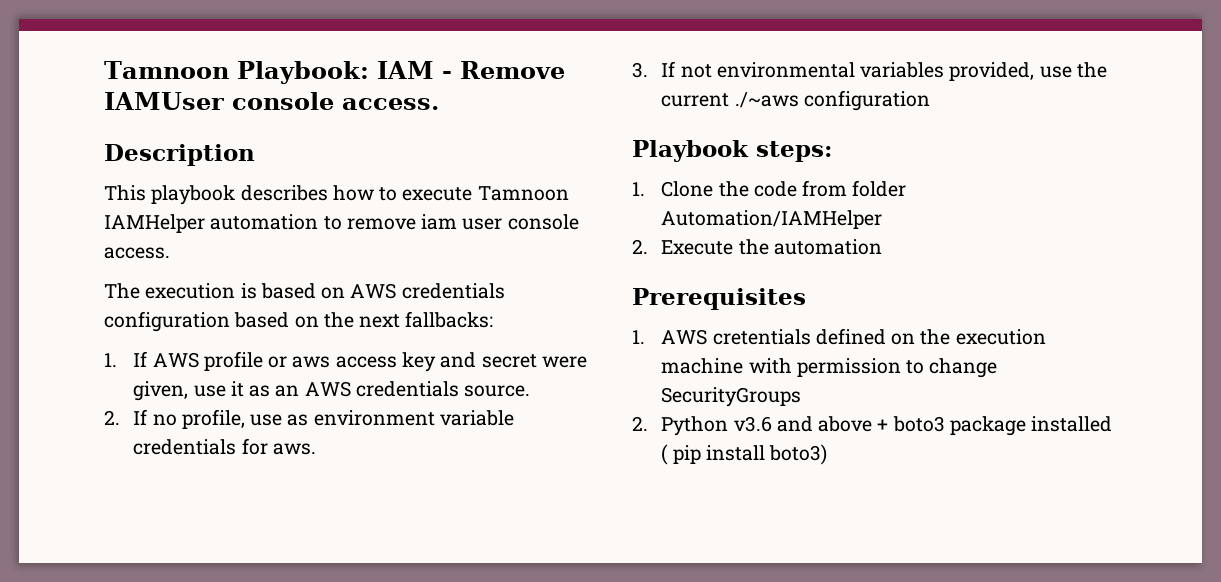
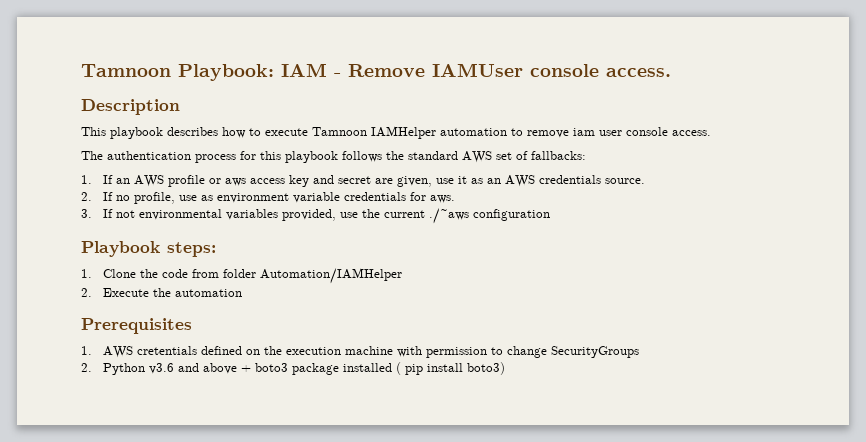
[145,283,505,299] [104,311,401,332] execution is based on AWS credentials configuration based on the next -> [107,151,528,163] authentication process for this playbook follows the standard AWS set of
(148, 359) none -> [115,178,130,184] an
[541,356,587,368] were -> [374,178,393,184] are

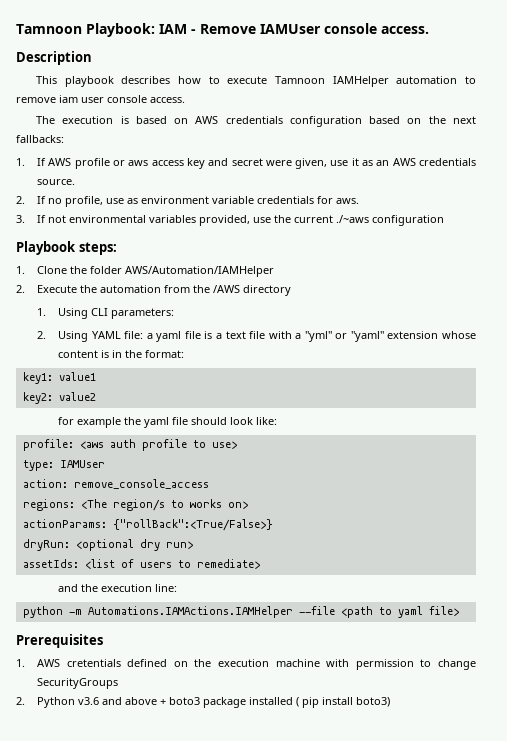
[107,151,528,163] authentication process for this playbook follows the standard AWS set of -> [62,116,477,127] execution is based on AWS credentials configuration based on the next
[115,178,130,184] an -> (47, 162) none
[374,178,393,184] are -> [265,160,292,166] were
[161,268,402,284] code from folder Automation/IAMHelper -> [90,266,275,277] folder AWS/Automation/IAMHelper
(242, 293) none -> [164,285,292,296] [37,308,175,319] [37,331,477,342] [58,350,185,358] [22,372,96,384] [22,392,96,404] [58,417,278,428] [22,439,237,451] [22,460,105,471] [22,479,209,489] [22,499,248,511] [22,519,273,531] [22,539,193,551] [22,559,260,569] [58,584,178,592] [22,606,459,618] from the /AWS directory // 1. Using CLI parameters: // 2. Using YAML file: a yaml file is a text file with a "yml" or "yaml" extension whose content is in the format: // key1: value1 // key2: value2 // for example the yaml file should look like: // profile: <aws auth profile to use> // type: IAMUser // action: remove_console_access // regions: <The region/s to works on> // actionParams: {"rollBack":<True/False>} // dryRun: <optional dry run> // assetIds: <list of users to remediate> // and the execution line: // python -m Automations.IAMActions.IAMHelper --file <path to yaml file>

